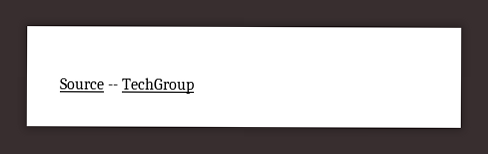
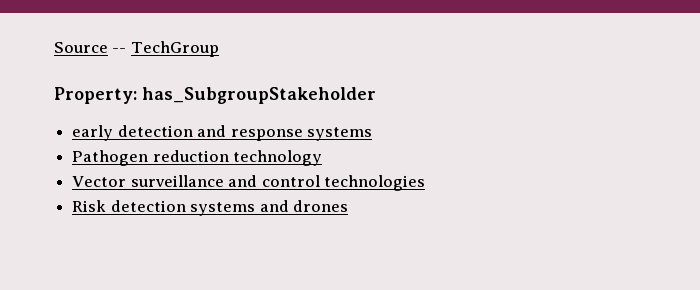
(195, 85) none -> [54,87,376,104] [72,125,372,141] [72,150,323,166] [72,175,425,191] [72,200,348,216] // Property: has_SubgroupStakeholder // early detection and response systems // Pathogen reduction technology // Vector surveillance and control technologies // Risk detection systems and drones

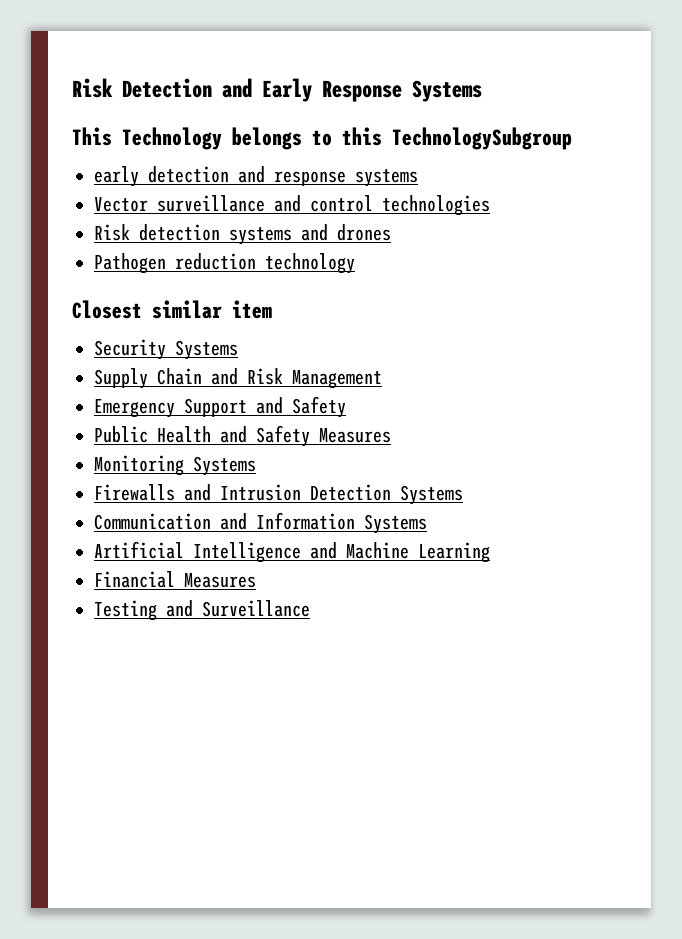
[54,41,219,57] [54,87,376,104] Source -- TechGroup // Property: has_SubgroupStakeholder -> [72,78,482,102] [72,127,572,150] Risk Detection and Early Response Systems // This Technology belongs to this TechnologySubgroup
[72,150,323,166] // Pathogen reduction technology -> (418, 178) none
(348, 206) none -> [94,253,355,274] [72,300,272,319] [94,339,238,360] [94,368,382,389] [94,396,346,418] [94,425,391,447] [94,455,256,476] [94,484,463,505] [94,512,427,534] [94,541,490,563] [94,571,256,588] [94,600,310,621] // Pathogen reduction technology // Closest similar item // Security Systems // Supply Chain and Risk Management // Emergency Support and Safety // Public Health and Safety Measures // Monitoring Systems // Firewalls and Intrusion Detection Systems // Communication and Information Systems // Artificial Intelligence and Machine Learning // Financial Measures // Testing and Surveillance

